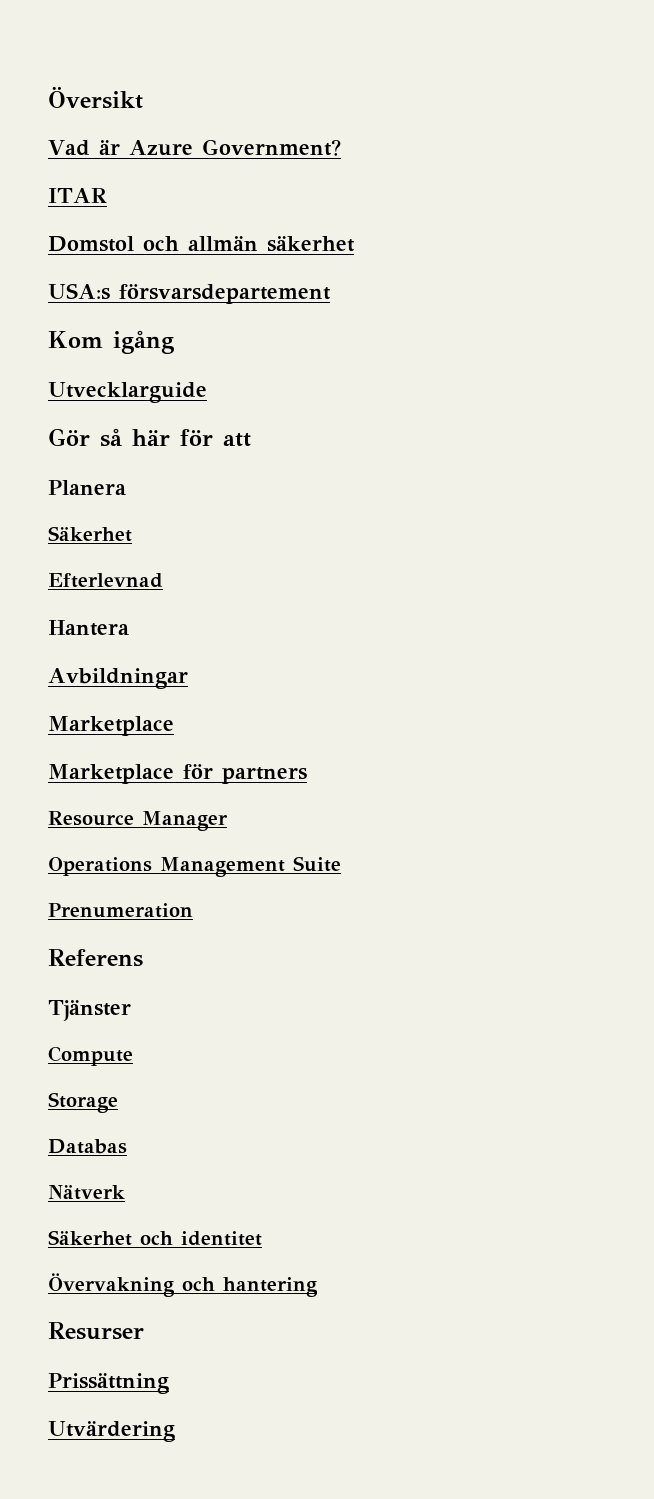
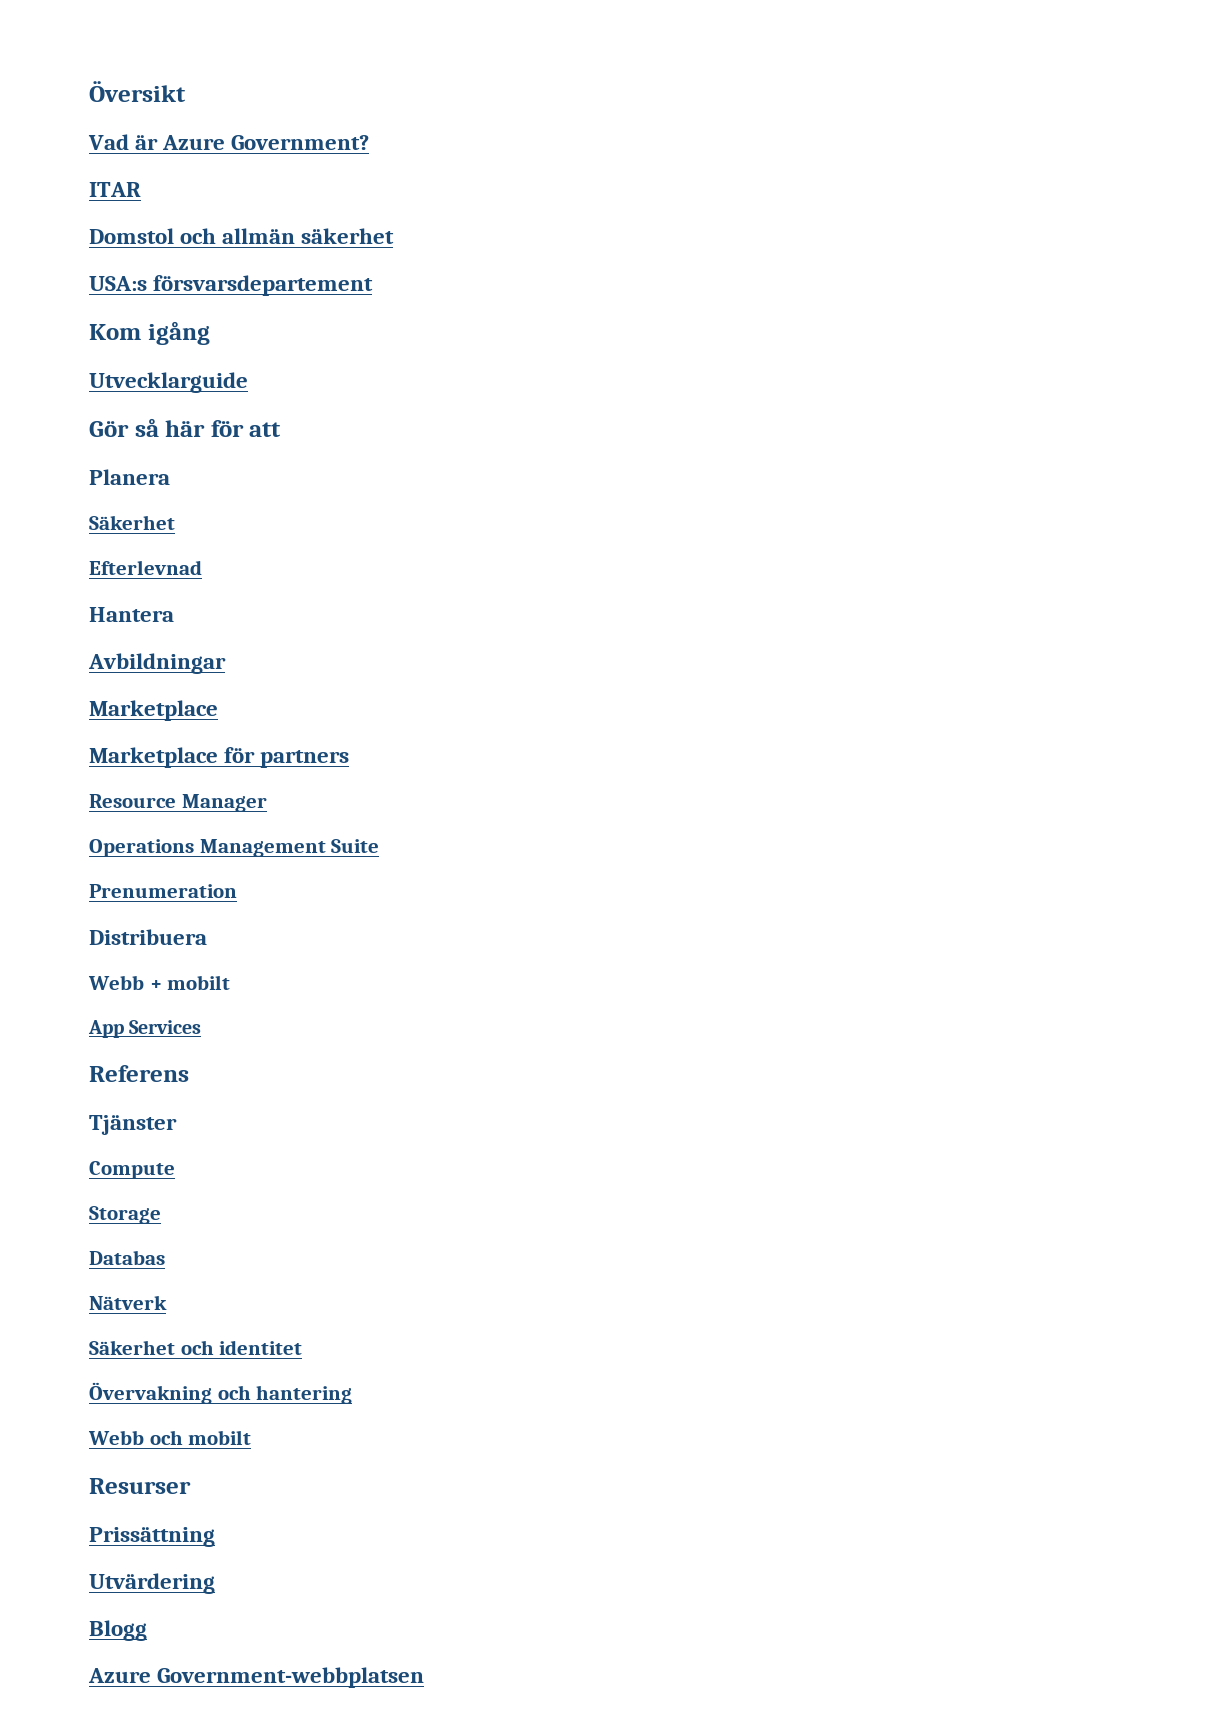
(193, 910) none -> [89,929,207,945] [88,975,231,990] [88,1020,202,1038] // Distribuera // Webb + mobilt // App Services
(318, 1287) none -> [88,1430,252,1445] // Webb och mobilt
(175, 1431) none -> [89,1620,147,1641] [88,1667,425,1688] // Blogg // Azure Government-webbplatsen

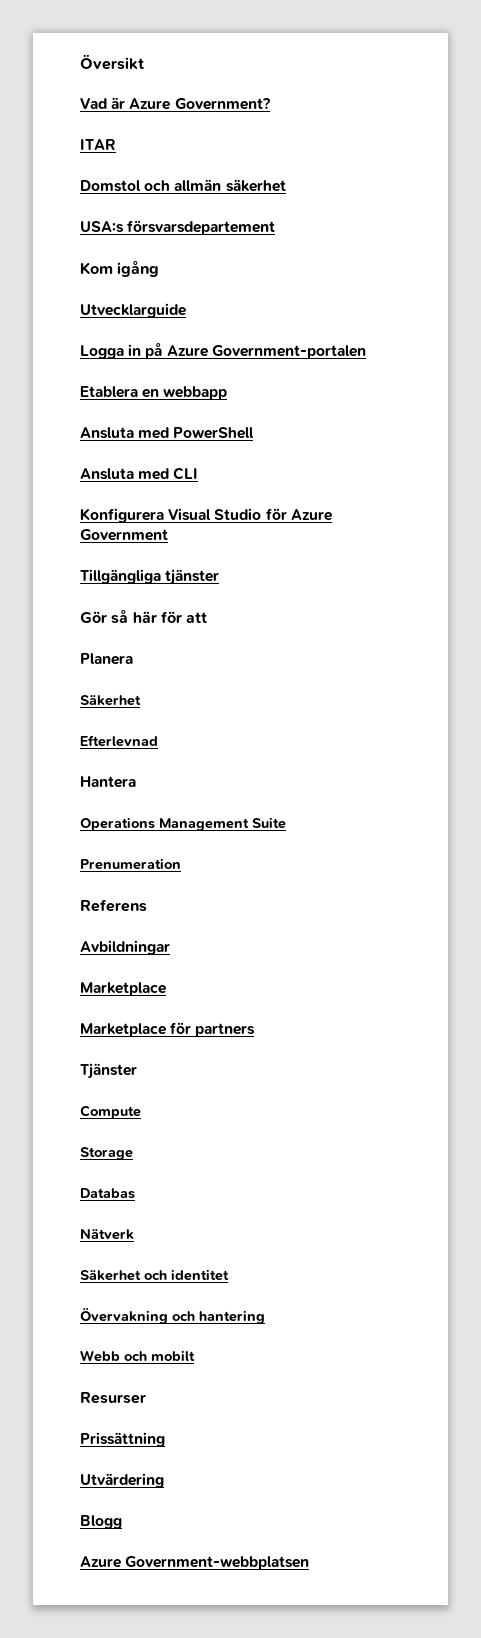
(248, 382) none -> [80,343,366,359] [80,386,228,400] [80,427,255,439] [80,467,199,480] [80,508,332,523] [80,529,168,541] [80,569,220,585] // Logga in på Azure Government-portalen // Etablera en webbapp // Ansluta med PowerShell // Ansluta med CLI // Konfigurera Visual Studio för Azure Government // Tillgängliga tjänster
(174, 614) none -> [80,817,286,831] [80,858,181,870] [80,899,147,912] // Operations Management Suite // Prenumeration // Referens
[89,794,267,812] [89,839,380,857] [89,884,237,898] [89,929,207,945] [88,975,231,990] [88,1020,202,1038] [89,1065,189,1082] // Resource Manager // Operations Management Suite // Prenumeration // Distribuera // Webb + mobilt // App Services // Referens -> (256, 1030) none

